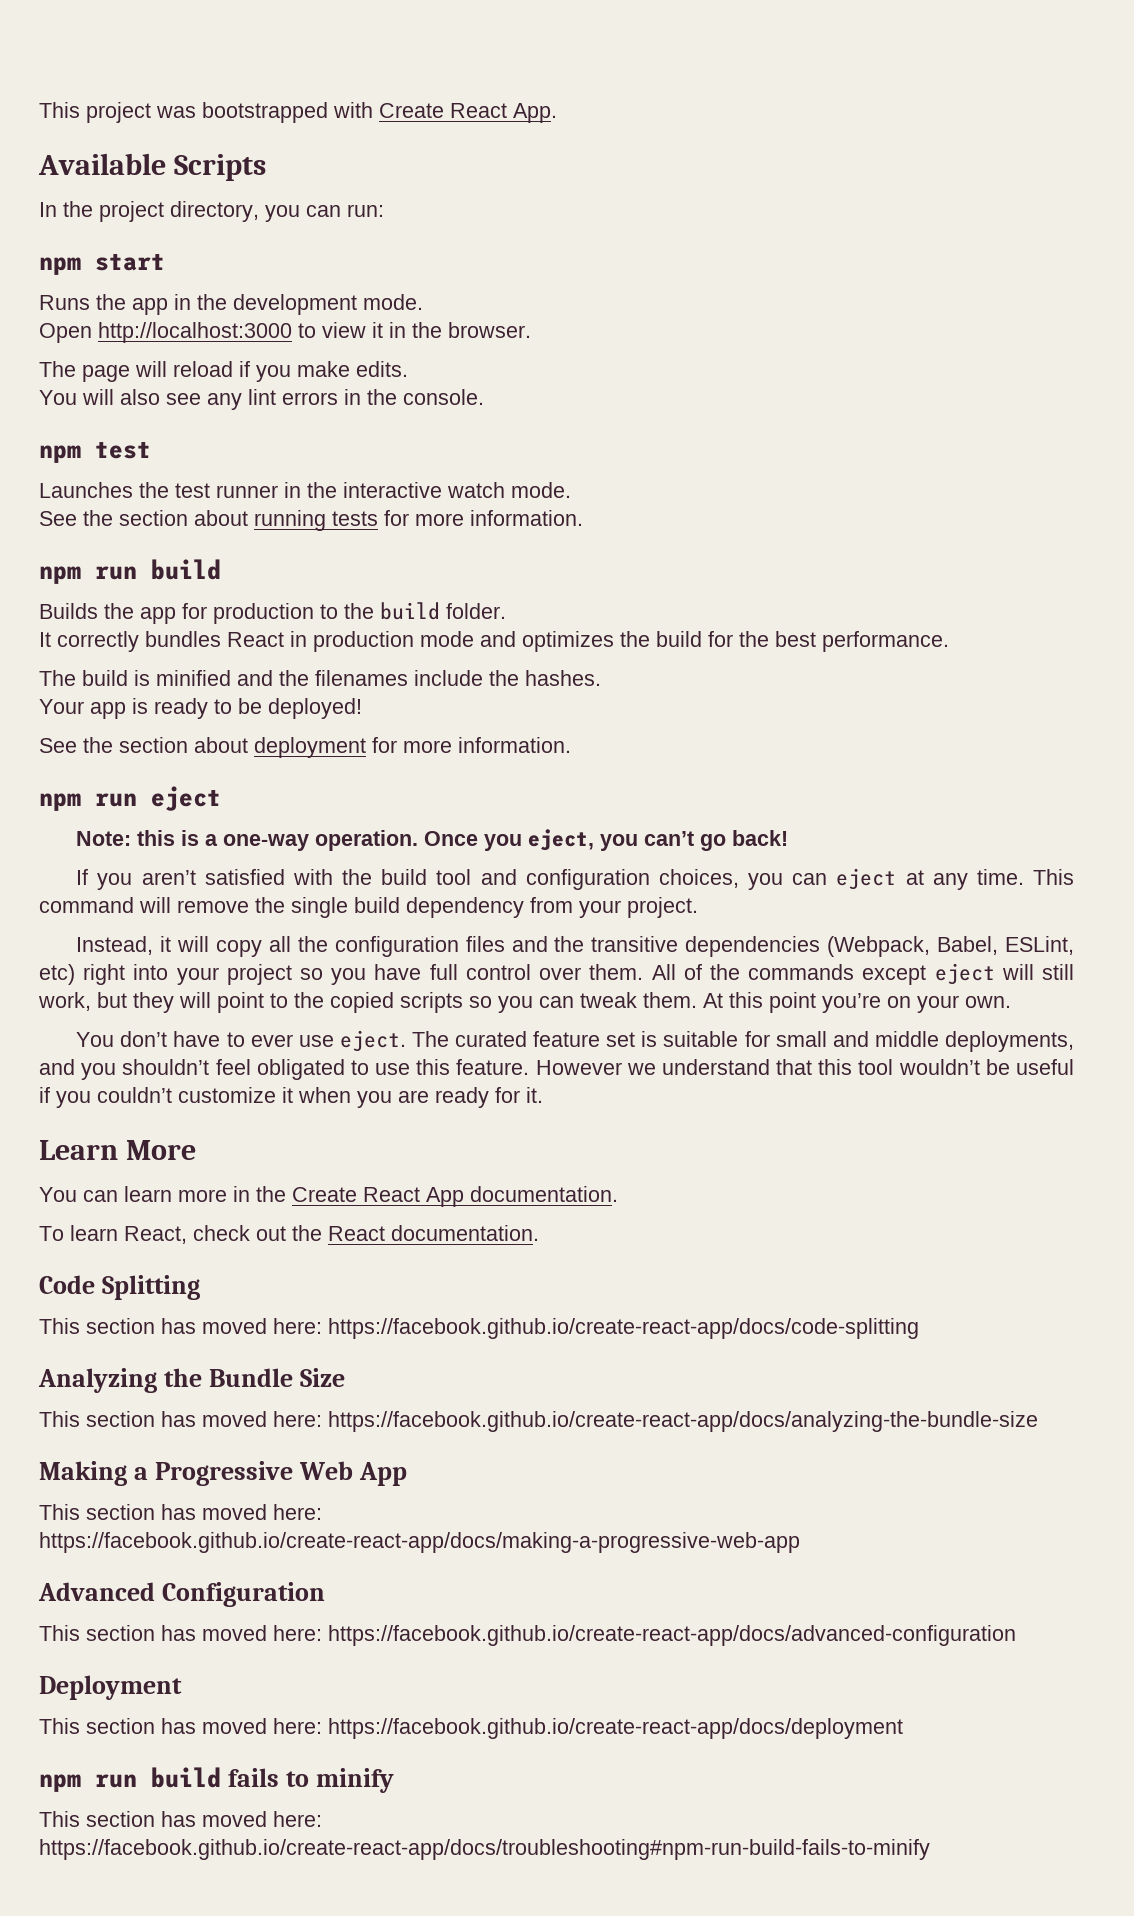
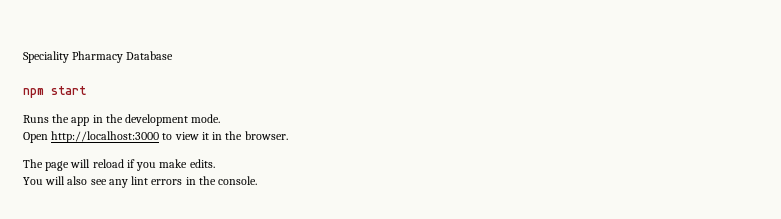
[39,102,557,123] [38,153,266,181] [39,201,384,222] This project was bootstrapped with Create React App. // Available Scripts // In the project directory, you can run: -> [23,51,174,63] Speciality Pharmacy Database
[39,442,151,463] [39,482,571,498] [39,510,583,531] [39,559,221,584] [39,602,506,624] [39,631,949,652] [39,670,601,686] [39,698,362,719] [39,737,571,758] [39,786,221,811] [76,829,789,851] [76,868,1074,890] [39,897,698,918] [76,936,1074,957] [39,963,1074,985] [38,992,1011,1013] [76,1030,1075,1052] [39,1059,1074,1080] [39,1087,543,1108] [39,1140,196,1160] [39,1186,618,1207] [39,1225,539,1244] [39,1275,200,1300] [39,1318,919,1339] [38,1368,345,1393] [39,1411,1038,1432] [39,1461,407,1486] [39,1504,322,1520] [39,1532,800,1553] [38,1582,325,1607] [39,1625,1016,1646] [39,1675,182,1700] [39,1718,903,1739] [39,1767,394,1793] [39,1811,322,1827] [39,1839,930,1860] // npm test // Launches the test runner in the interactive watch mode. // See the section about running tests for more information. // npm run build // Builds the app for production to the build folder. // It correctly bundles React in production mode and optimizes the build for the best performance. // The build is minified and the filenames include the hashes. // Your app is ready to be deployed! // See the section about deployment for more information. // npm run eject // Note: this is a one-way operation. Once you eject, you can’t go back! // If you aren’t satisfied with the build tool and configuration choices, you can eject at any time. This command will remove the single build dependency from your project. // Instead, it will copy all the configuration files and the transitive dependencies (Webpack, Babel, ESLint, etc) right into your project so you have full control over them. All of the commands except eject will still work, but they will point to the copied scripts so you can tweak them. At this point you’re on your own. // You don’t have to ever use eject. The curated feature set is suitable for small and middle deployments, and you shouldn’t feel obligated to use this feature. However we understand that this tool wouldn’t be useful if you couldn’t customize it when you are ready for it. // Learn More // You can learn more in the Create React App documentation. // To learn React, check out the React documentation. // Code Splitting // This section has moved here: https://facebook.github.io/create-react-app/docs/code-splitting // Analyzing the Bundle Size // This section has moved here: https://facebook.github.io/create-react-app/docs/analyzing-the-bundle-size // Making a Progressive Web App // This section has moved here: https://facebook.github.io/create-react-app/docs/making-a-progressive-web-app // Advanced Configuration // This section has moved here: https://facebook.github.io/create-react-app/docs/advanced-configuration // Deployment // This section has moved here: https://facebook.github.io/create-react-app/docs/deployment // npm run build fails to minify // This section has moved here: https://facebook.github.io/create-react-app/docs/troubleshooting#npm-run-build-fails-to-minify -> (258, 180) none

